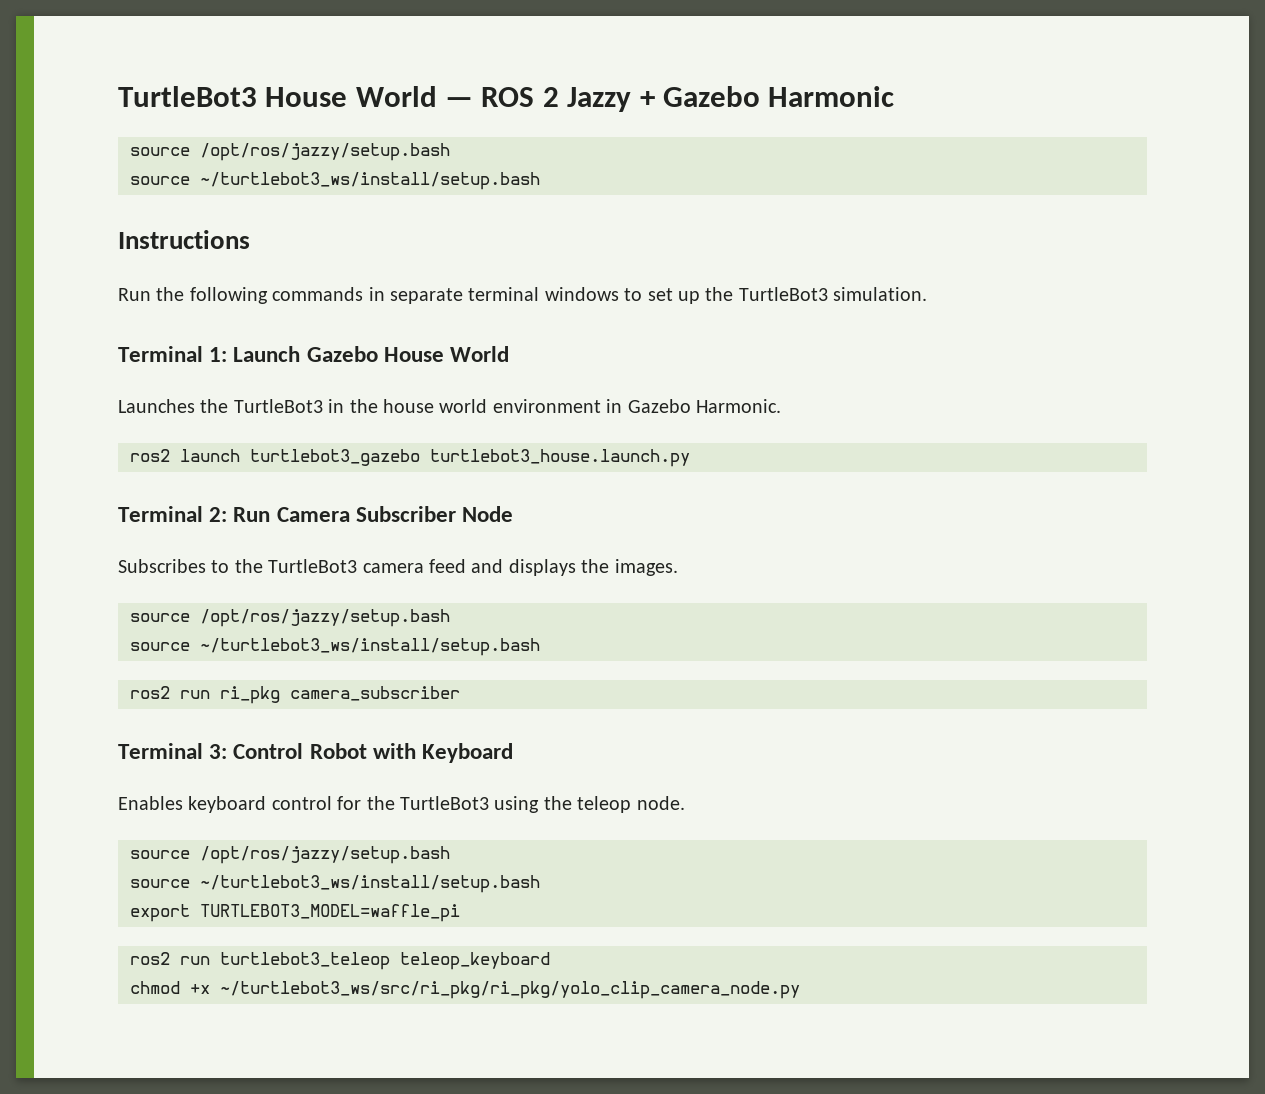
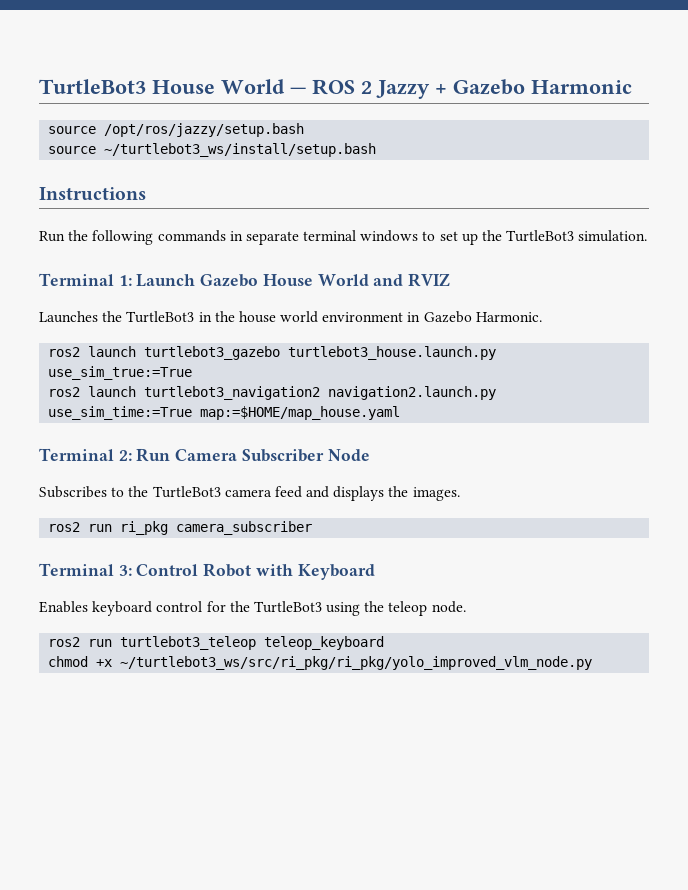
(510, 354) none -> [373,273,451,287] and RVIZ
(690, 458) none -> [48,366,193,380] [48,386,497,400] [48,406,401,420] use_sim_true:=True // ros2 launch turtlebot3_navigation2 navigation2.launch.py use_sim_time:=True map:=$HOME/map_house.yaml
[130,609,450,627] [130,638,540,656] // source /opt/ros/jazzy/setup.bash // source ~/turtlebot3_ws/install/setup.bash -> (460, 494) none
[130,846,450,864] [130,875,540,893] [130,904,460,922] // source /opt/ros/jazzy/setup.bash // source ~/turtlebot3_ws/install/setup.bash // export TURTLEBOT3_MODEL=waffle_pi -> (466, 607) none
[220,981,800,999] ~/turtlebot3_ws/src/ri_pkg/ri_pkg/yolo_clip_camera_node.py -> [120,656,593,670] ~/turtlebot3_ws/src/ri_pkg/ri_pkg/yolo_improved_vlm_node.py

